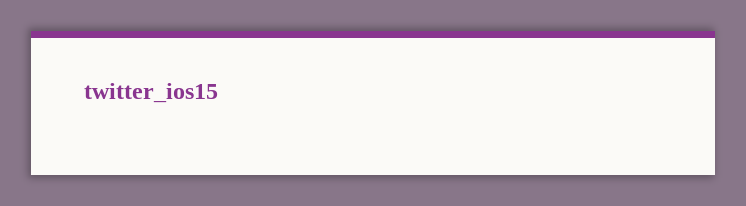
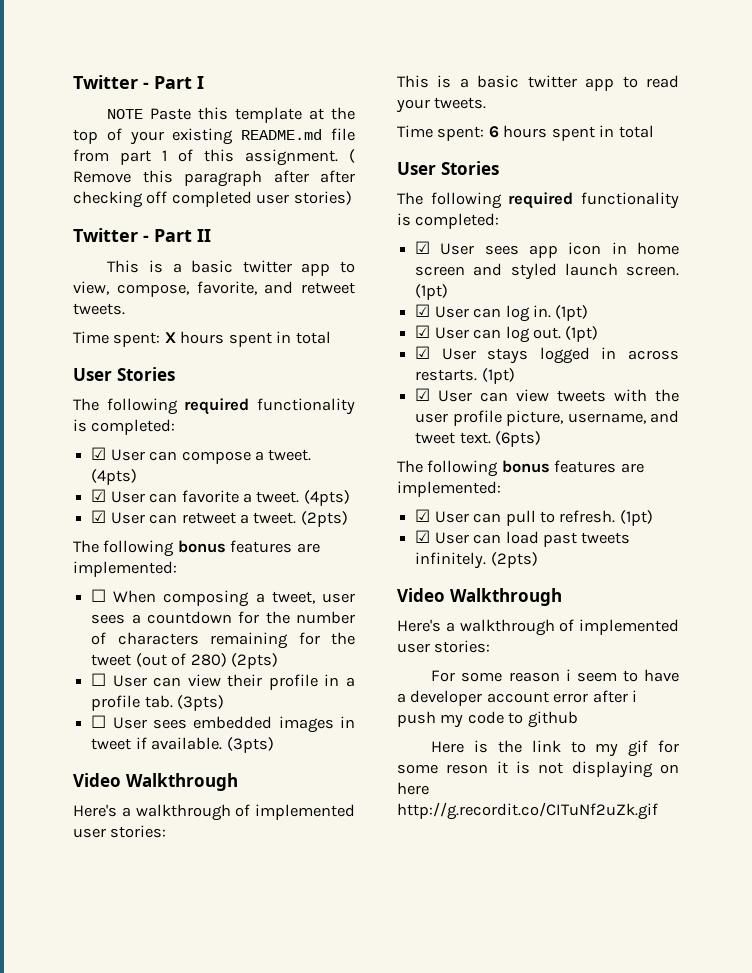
[84,83,218,103] twitter_ios15 -> [73,75,204,89] [107,107,355,123] [73,128,355,145] [73,149,355,166] [73,170,355,187] [73,191,352,208] [73,228,211,242] [107,260,355,276] [73,281,355,297] [73,303,125,315] [73,331,331,347] [73,367,175,381] [73,398,355,415] [73,419,176,435] [91,447,312,464] [91,469,138,485] [91,489,350,506] [91,510,348,527] [73,540,320,557] [73,561,177,577] [91,589,356,607] [91,611,355,624] [91,632,356,649] [91,653,278,669] [91,673,356,690] [91,695,225,711] [91,715,355,733] [91,737,274,753] [73,773,238,791] [73,804,355,821] [73,825,167,838] [397,75,679,91] [396,97,487,113] [397,125,654,141] [397,161,499,175] [397,192,679,209] [397,213,500,229] [415,241,679,258] [415,263,679,280] [415,284,449,300] [415,304,589,322] [415,325,599,343] [415,346,680,364] [415,368,515,384] [415,388,679,402] [415,410,679,426] [415,431,542,447] [397,460,644,477] [397,481,501,497] [415,509,653,526] [415,530,631,547] [415,552,538,569] [397,588,562,606] [397,619,679,636] [397,640,491,653] [431,669,679,682] [397,690,638,706] [397,711,578,728] [431,740,679,757] [397,761,679,778] [397,782,429,795] [397,802,658,820] Twitter - Part I // NOTE Paste this template at the top of your existing README.md file from part 1 of this assignment. ( Remove this paragraph after after checking off completed user stories) // Twitter - Part II // This is a basic twitter app to view, compose, favorite, and retweet tweets. // Time spent: X hours spent in total // User Stories // The following required functionality is completed: // ☑ User can compose a tweet. (4pts) // ☑ User can favorite a tweet. (4pts) // ☑ User can retweet a tweet. (2pts) // The following bonus features are implemented: // ☐ When composing a tweet, user sees a countdown for the number of characters remaining for the tweet (out of 280) (2pts) // ☐ User can view their profile in a profile tab. (3pts) // ☐ User sees embedded images in tweet if available. (3pts) // Video Walkthrough // Here's a walkthrough of implemented user stories: // This is a basic twitter app to read your tweets. // Time spent: 6 hours spent in total // User Stories // The following required functionality is completed: // ☑ User sees app icon in home screen and styled launch screen. (1pt) // ☑ User can log in. (1pt) // ☑ User can log out. (1pt) // ☑ User stays logged in across restarts. (1pt) // ☑ User can view tweets with the user profile picture, username, and tweet text. (6pts) // The following bonus features are implemented: // ☑ User can pull to refresh. (1pt) // ☑ User can load past tweets infinitely. (2pts) // Video Walkthrough // Here's a walkthrough of implemented user stories: // For some reason i seem to have a developer account error after i push my code to github // Here is the link to my gif for some reson it is not displaying on here http://g.recordit.co/CITuNf2uZk.gif

